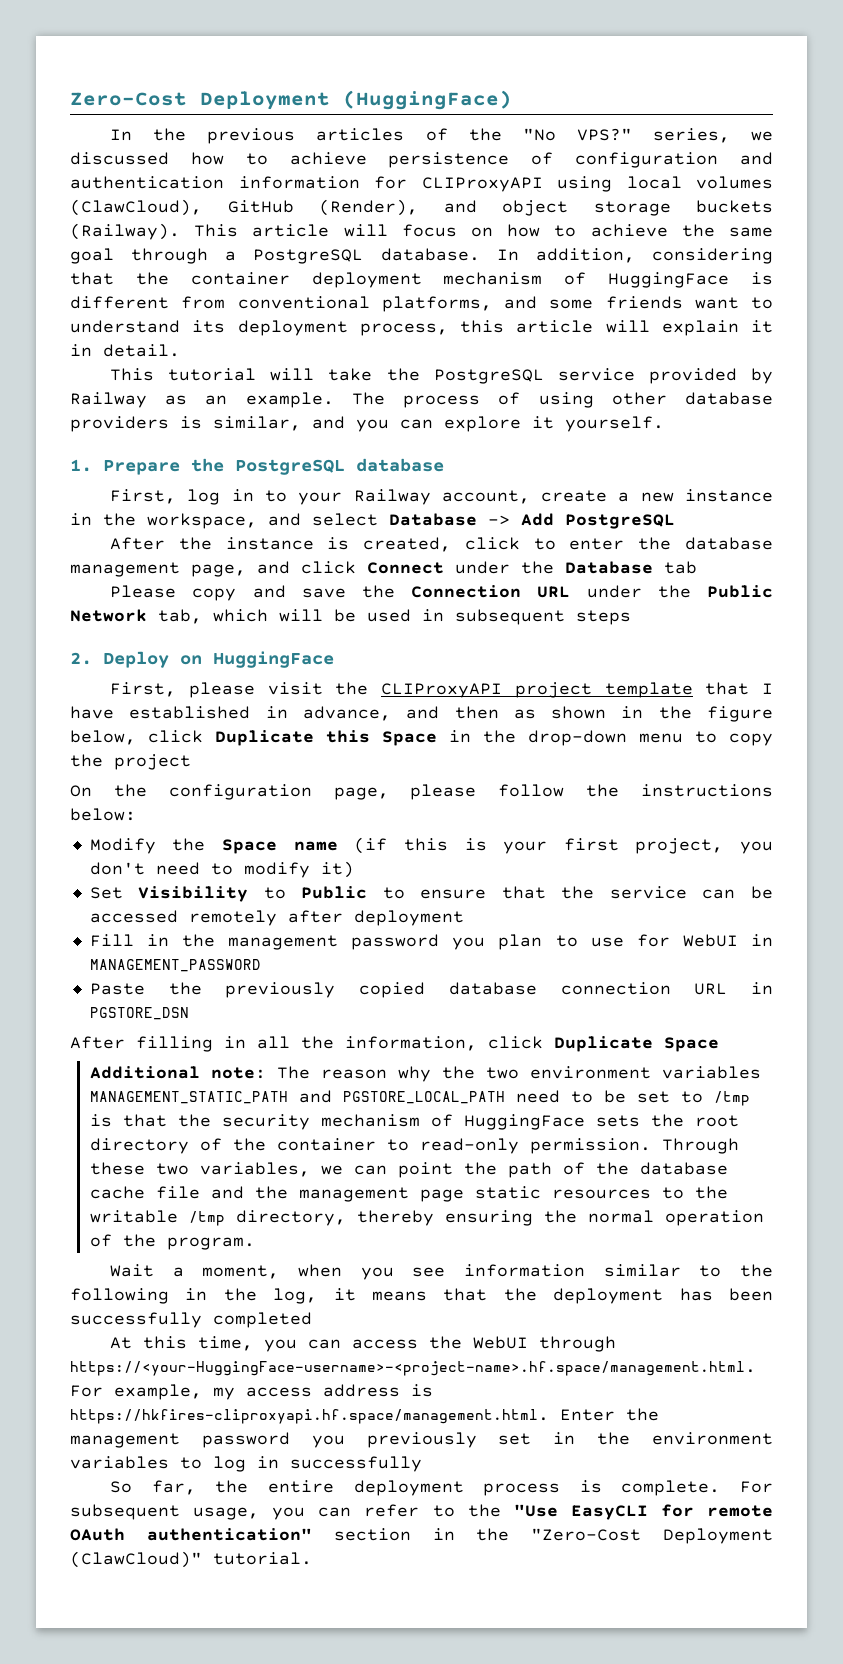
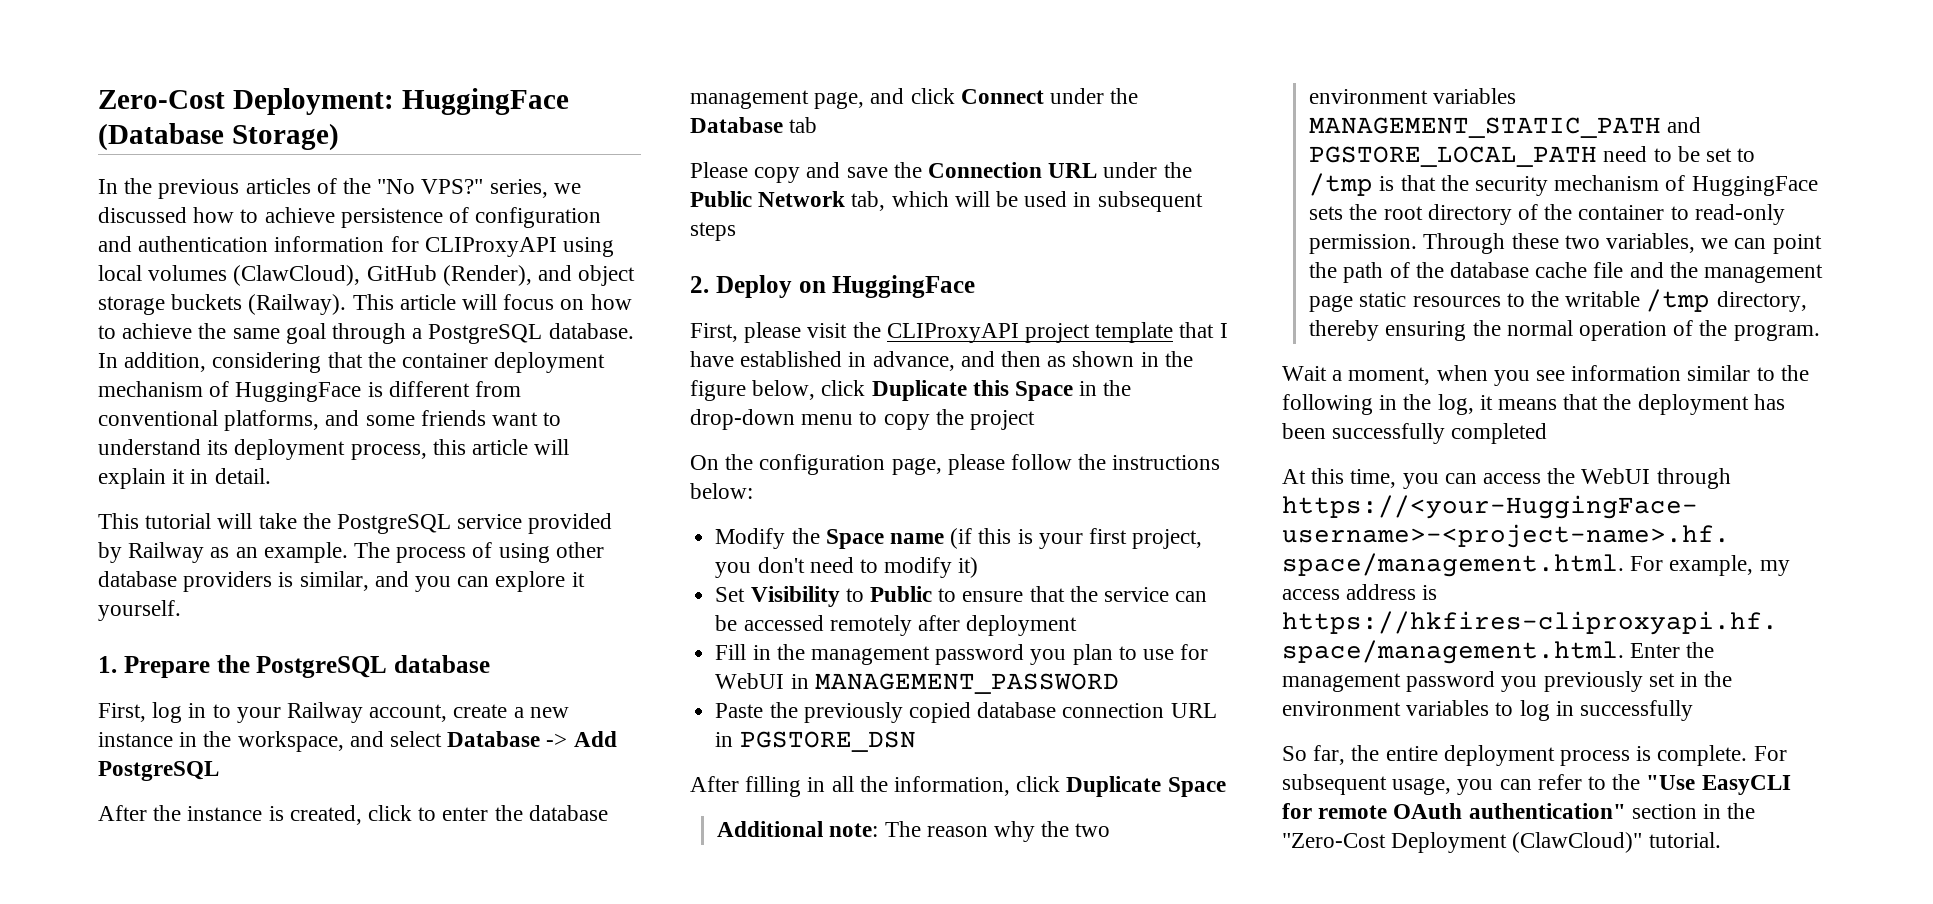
[200,90,512,110] Deployment (HuggingFace) -> [232,88,569,115] [98,123,339,151] Deployment: HuggingFace (Database Storage)

